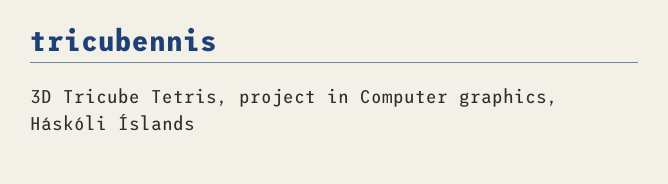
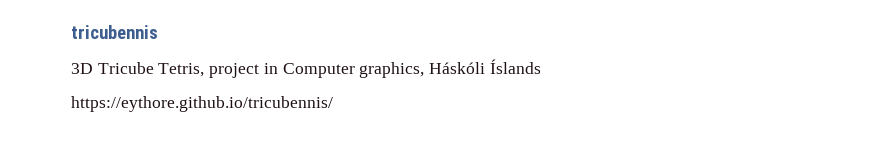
(195, 122) none -> [71,96,333,112] // https://eythore.github.io/tricubennis/

